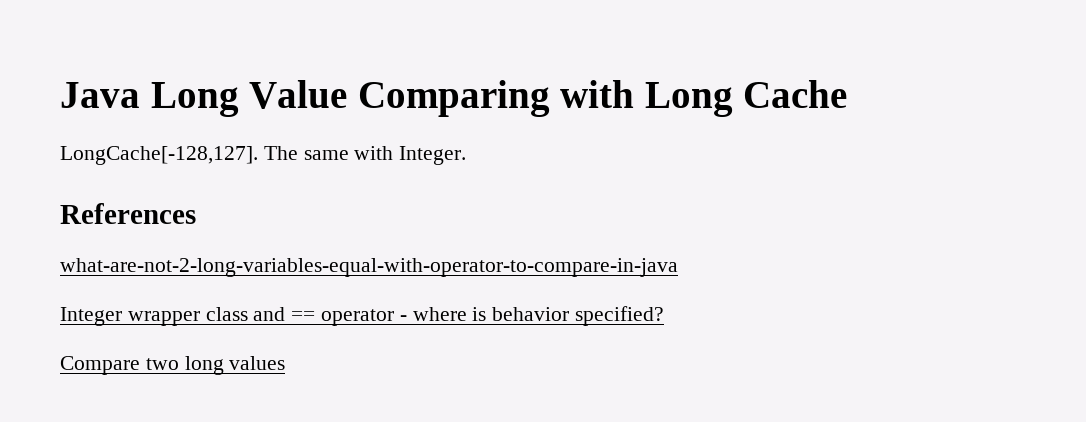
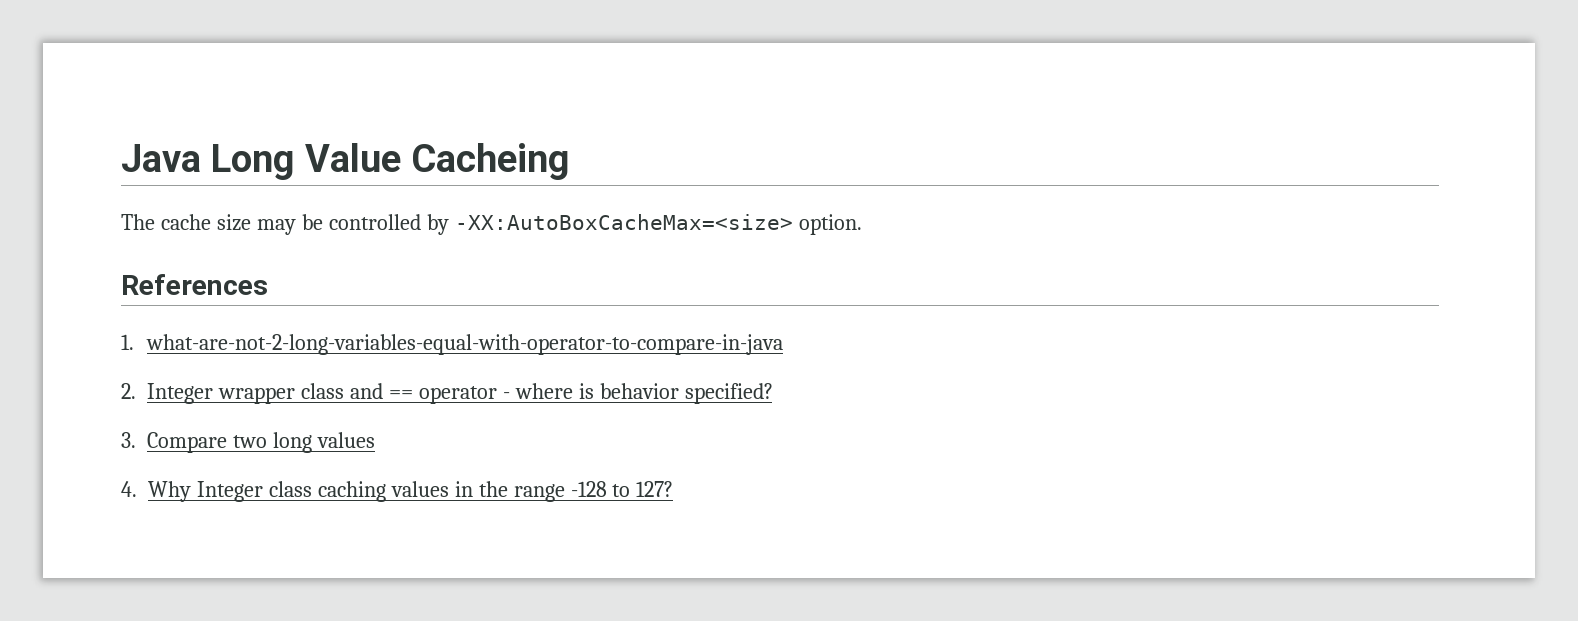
[357,80,848,117] [60,146,467,165] Comparing with Long Cache // LongCache[-128,127]. The same with Integer. -> [410,143,569,180] [121,214,862,235] Cacheing // The cache size may be controlled by -XX:AutoBoxCacheMax=<size> option.
(196, 213) none -> [121,334,134,350] 1.
(678, 267) none -> [121,383,136,399] 2.
(665, 316) none -> [121,432,136,448] 3.
(286, 363) none -> [121,481,674,502] // 4. Why Integer class caching values in the range -128 to 127?

